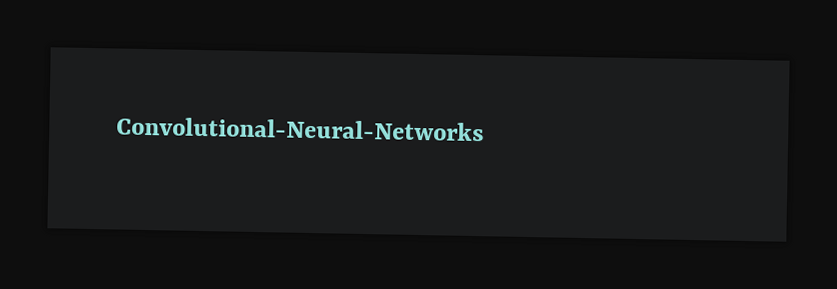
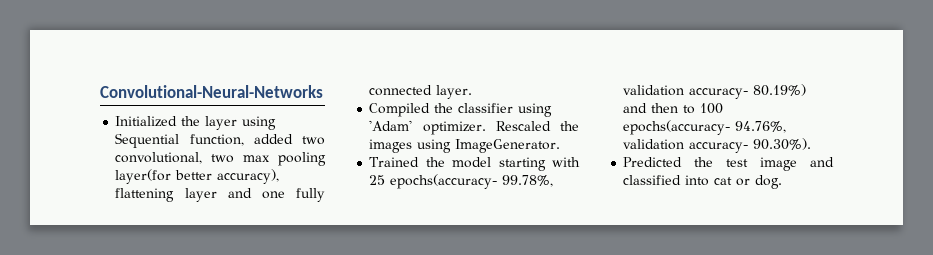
(484, 129) none -> [115,116,277,130] [115,133,325,148] [115,152,326,166] [115,169,280,184] [115,188,325,202] [369,85,473,99] [369,103,553,117] [369,120,579,135] [369,139,561,153] [369,157,580,171] [369,174,554,189] [623,84,807,99] [623,103,724,114] [623,120,787,135] [623,138,812,153] [623,157,834,171] [623,175,783,189] // Initialized the layer using Sequential function, added two convolutional, two max pooling layer(for better accuracy), flattening layer and one fully connected layer. // Compiled the classifier using 'Adam' optimizer. Rescaled the images using ImageGenerator. // Trained the model starting with 25 epochs(accuracy- 99.78%, validation accuracy- 80.19%) and then to 100 epochs(accuracy- 94.76%, validation accuracy- 90.30%). // Predicted the test image and classified into cat or dog.

